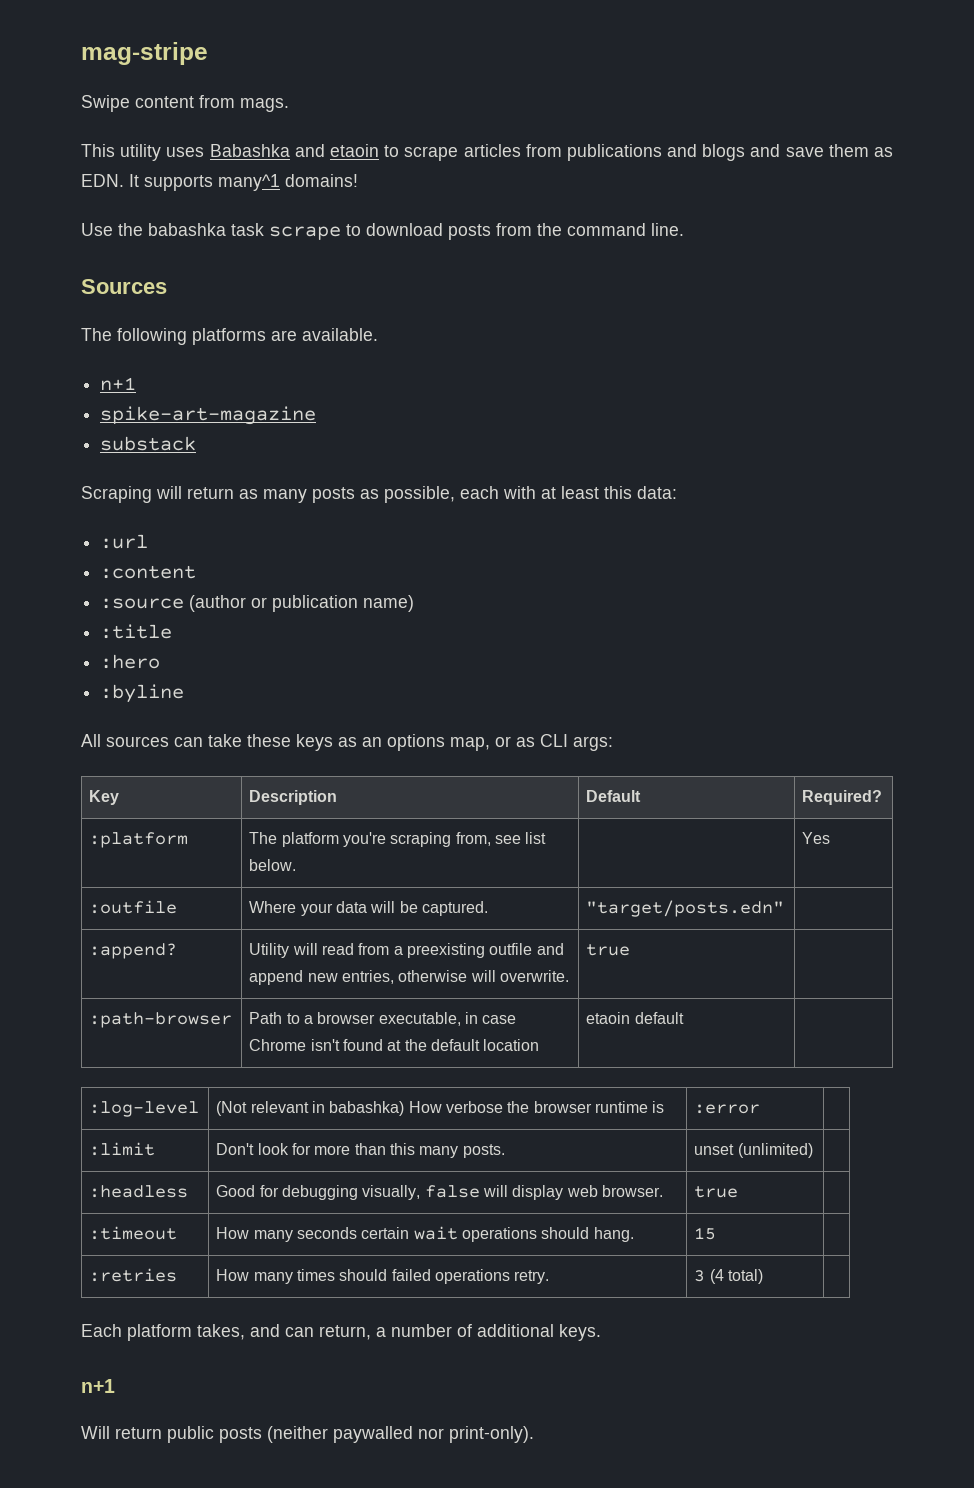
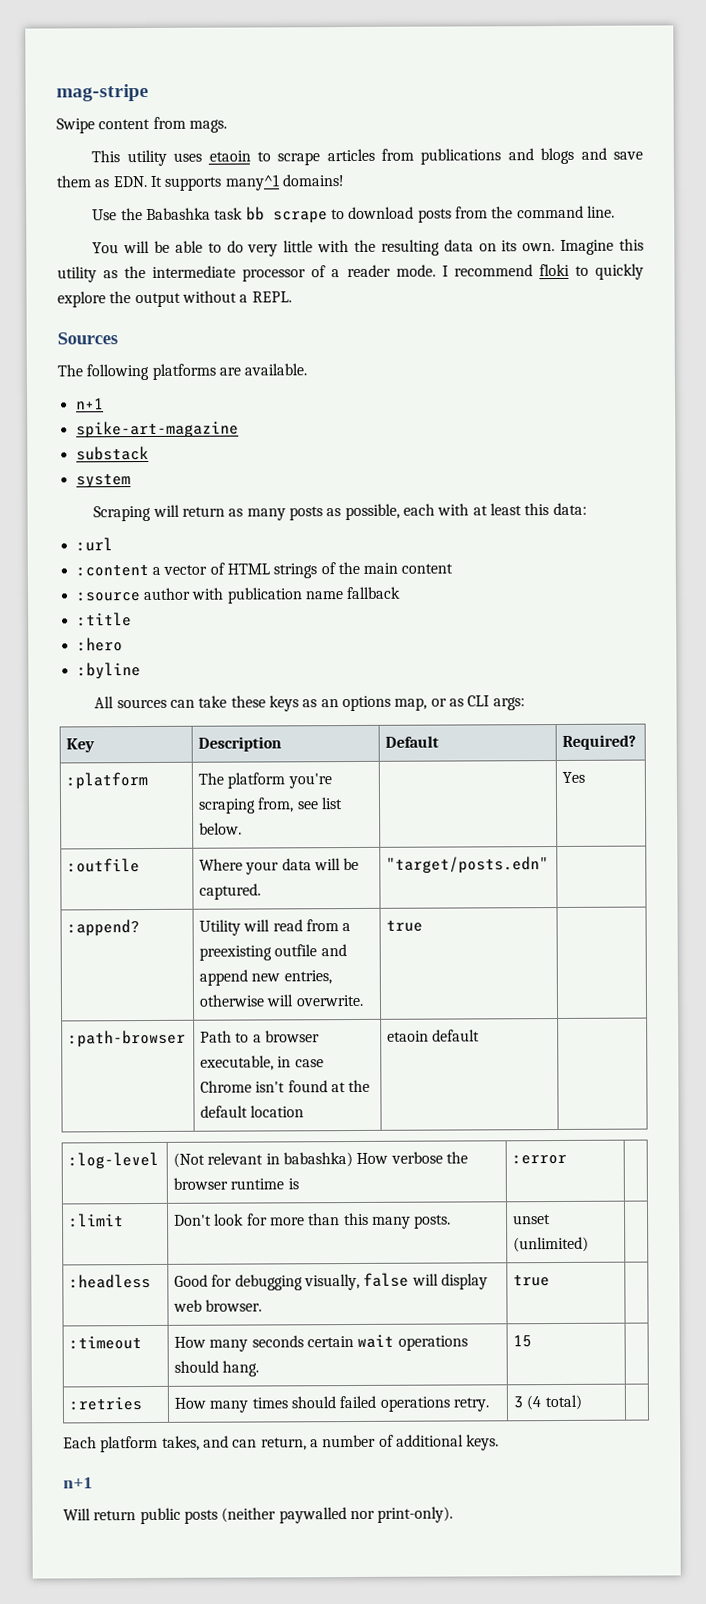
[209,144,325,157] Babashka and -> (203, 157) none
[148,223,264,236] babashka task -> [145,206,265,221] Babashka task bb
(684, 229) none -> [92,238,644,257] [57,263,645,283] [57,290,292,308] // You will be able to do very little with the resulting data on its own. Imagine this utility as the intermediate processor of a reader mode. I recommend floki to quickly explore the output without a REPL.
(197, 443) none -> [75,473,131,489] // system
[100,595,415,612] // :source (author or publication name) -> [151,561,454,579] [75,586,402,604] a vector of HTML strings of the main content // :source author with publication name fallback

